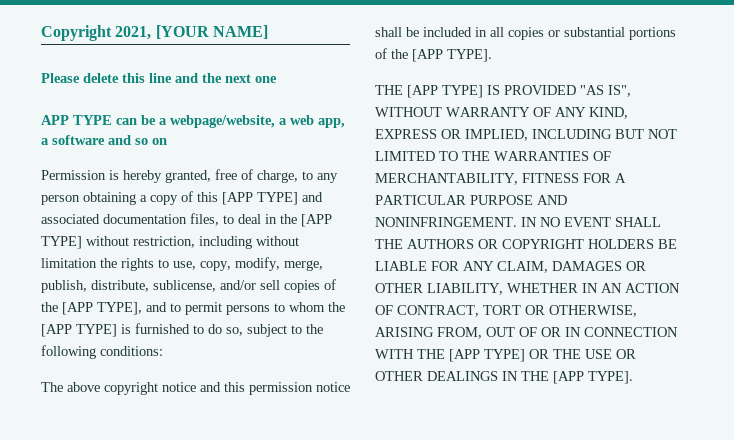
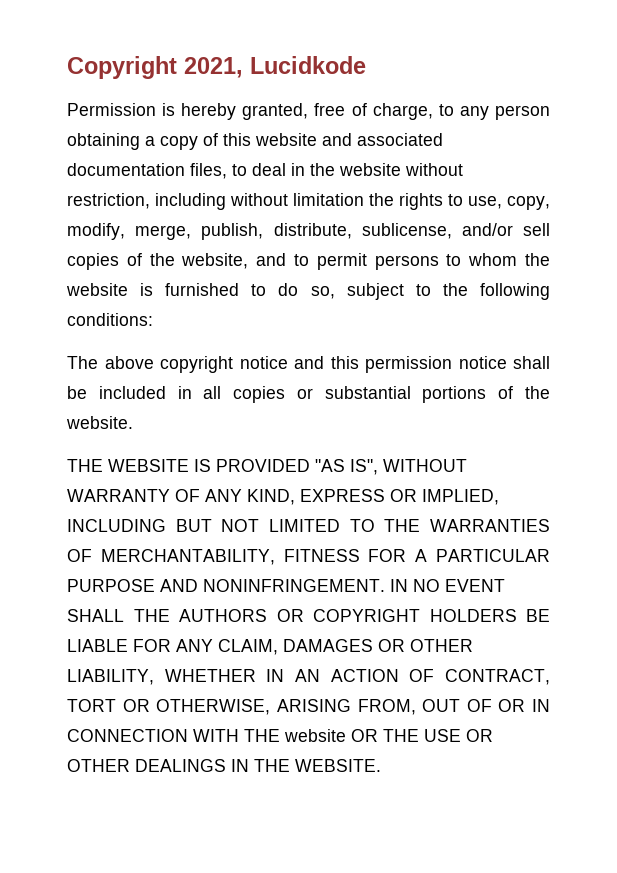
[155,25,268,39] [41,73,277,83] [41,115,345,128] [41,135,167,145] [YOUR NAME] // Please delete this line and the next one // APP TYPE can be a webpage/website, a web app, a software and so on -> [250,56,366,74] Lucidkode
[222,192,298,205] [APP TYPE] -> [255,133,317,146] website
[301,214,332,227] [41,236,82,249] [APP TYPE] -> [339,163,401,176] website
[62,302,142,315] [APP TYPE], -> [181,253,249,269] website,
[41,324,117,337] [APP TYPE] -> [66,283,128,296] website
[412,49,492,62] [375,85,483,98] [APP TYPE]. // THE [APP TYPE] -> [66,416,133,429] [67,459,189,472] website. // THE WEBSITE
[449,349,525,362] [APP TYPE] -> [284,729,346,742] website
[553,371,633,384] [APP TYPE]. -> [295,759,381,772] WEBSITE.

